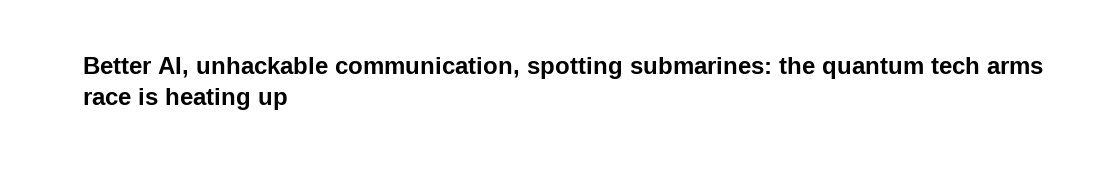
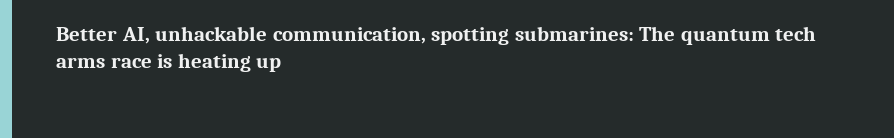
[779,57,815,74] the -> [639,26,676,41] The

